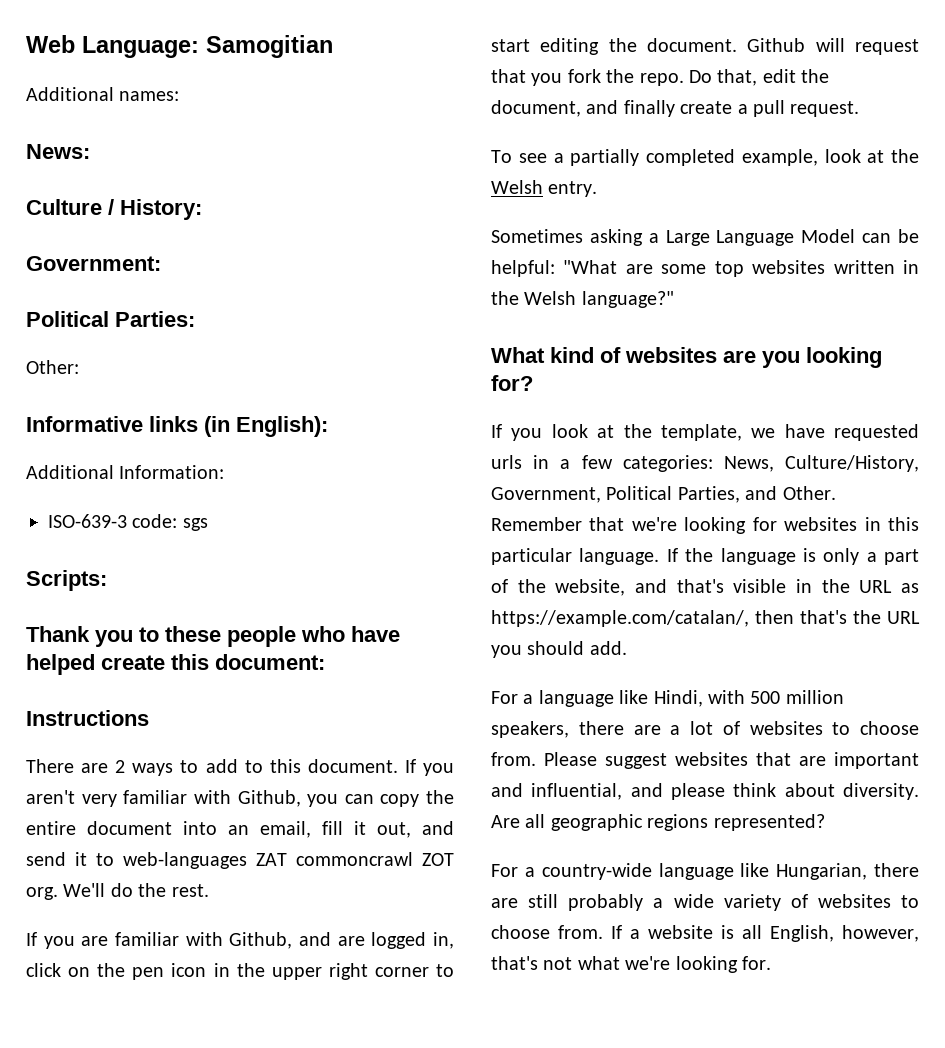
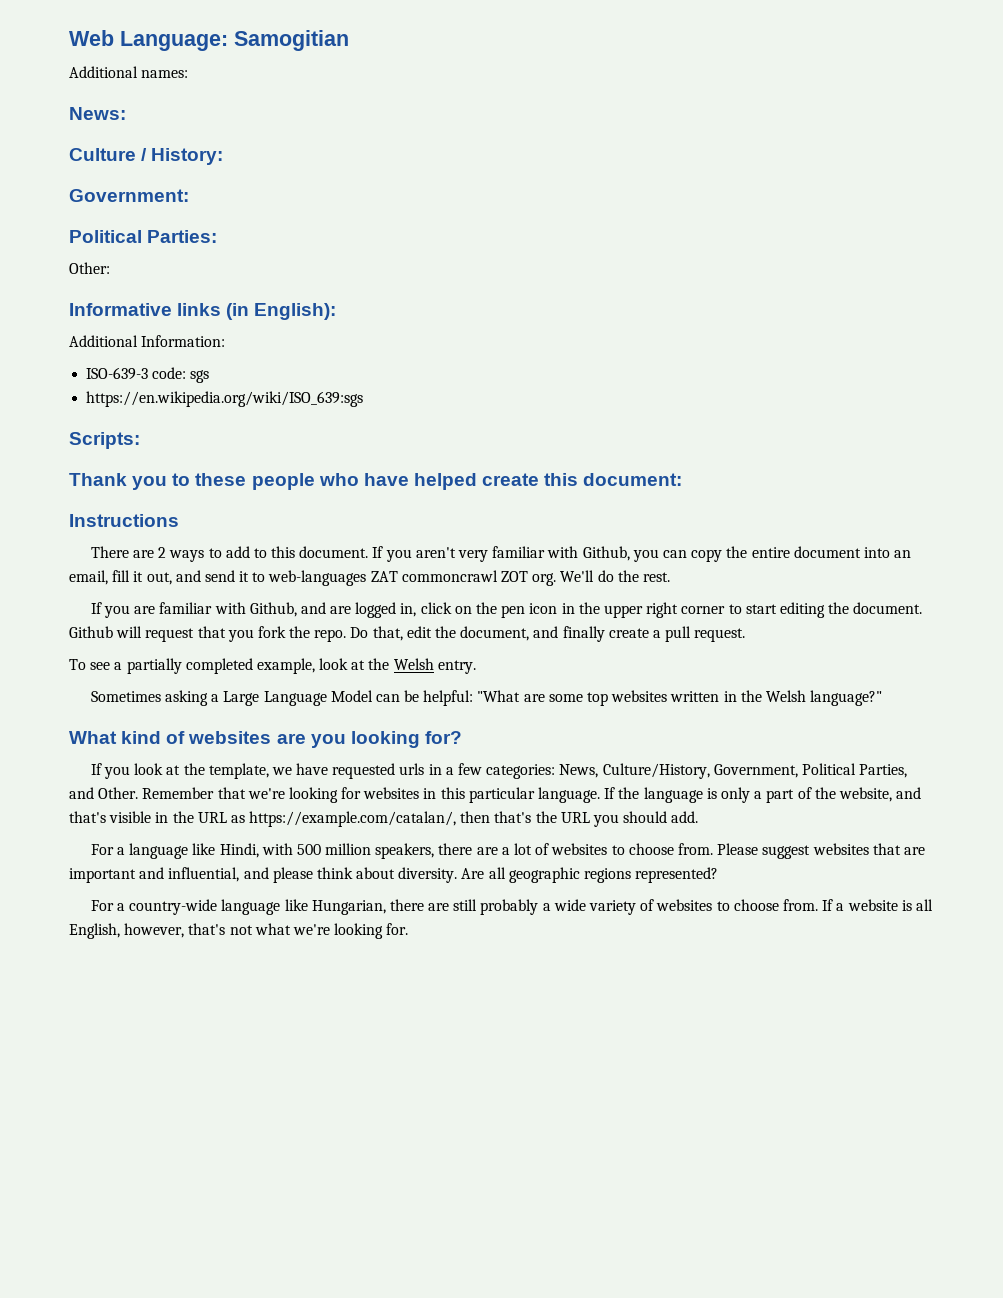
(208, 524) none -> [86,391,364,407] // https://en.wikipedia.org/wiki/ISO_639:sgs

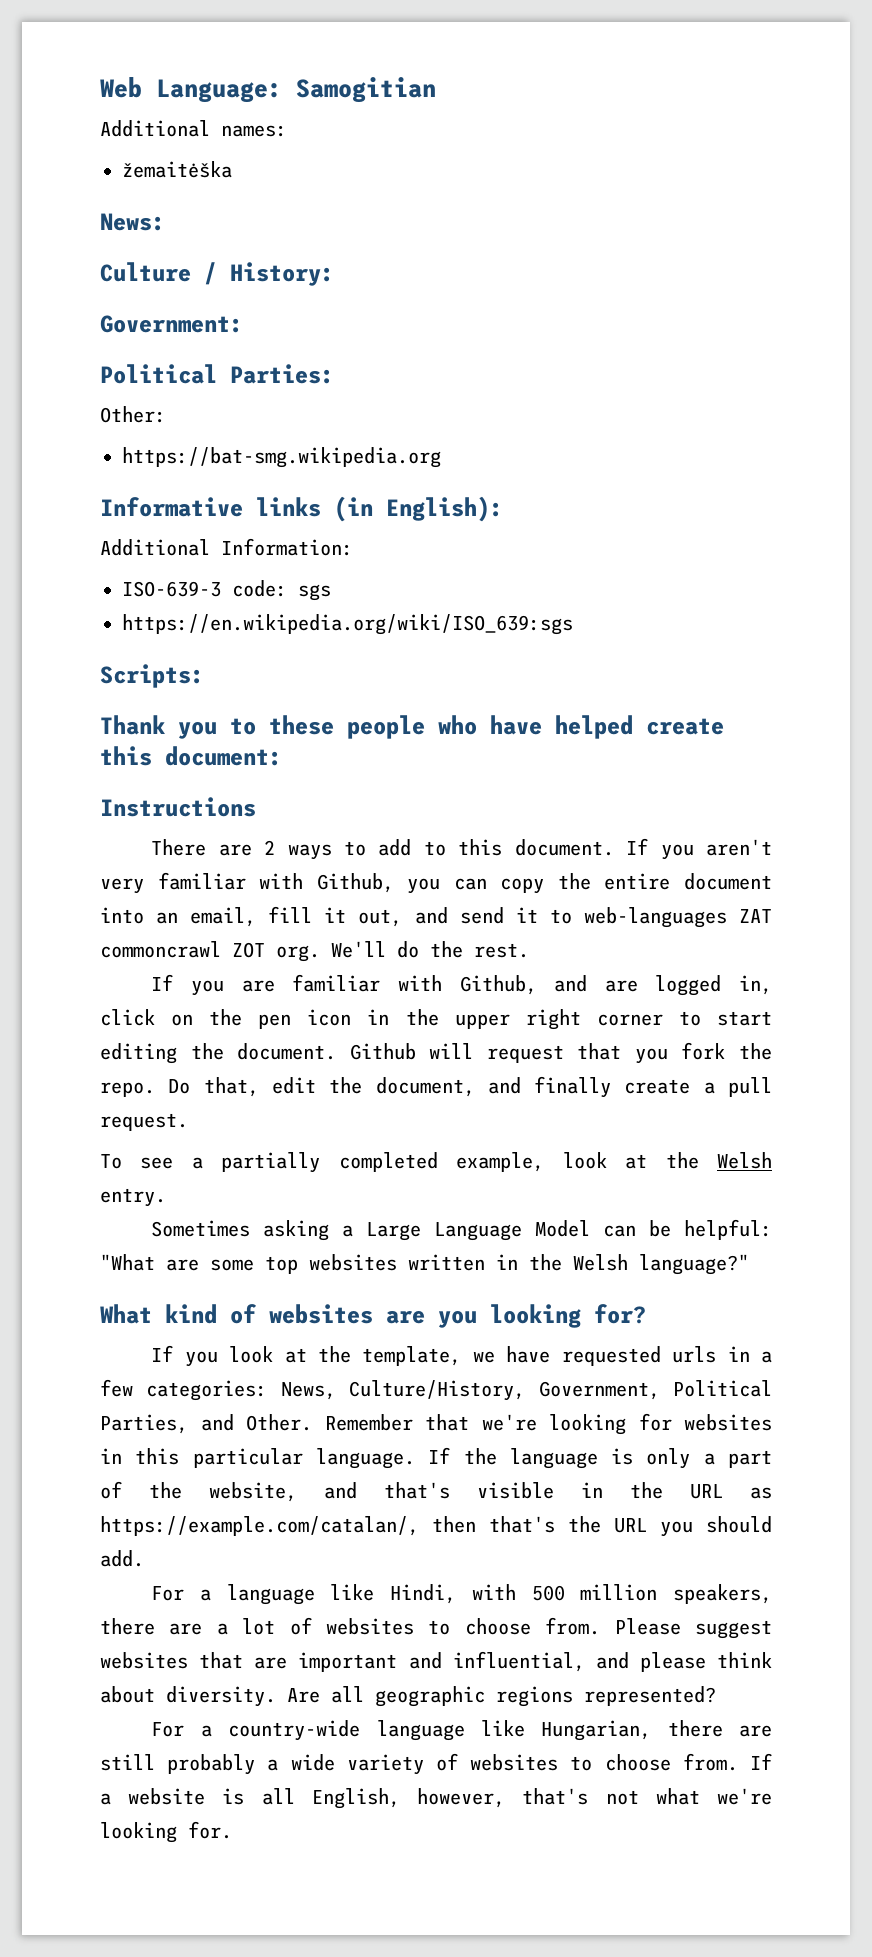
(189, 74) none -> [122,161,232,178] // žemaitėška
(110, 268) none -> [122,447,441,468] // https://bat-smg.wikipedia.org

